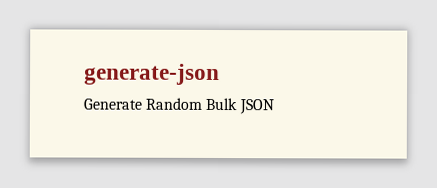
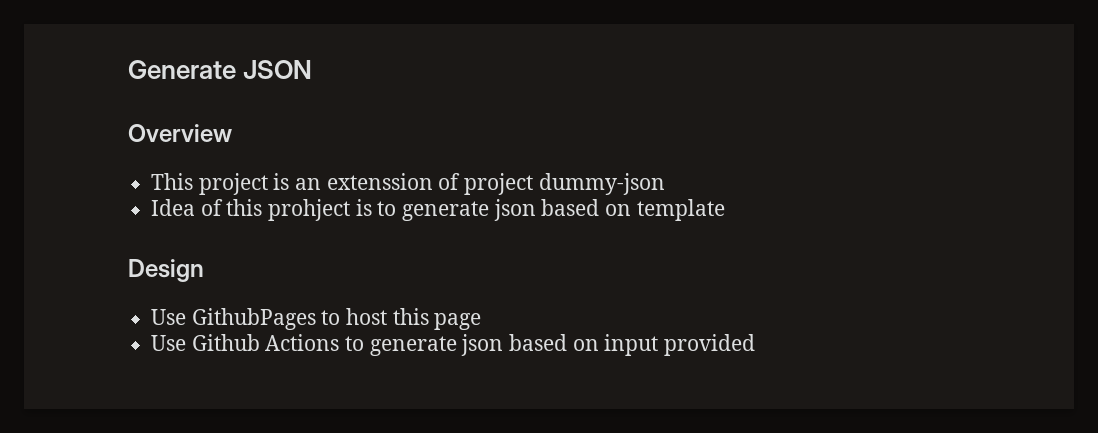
[84,63,220,86] [83,97,274,115] generate-json // Generate Random Bulk JSON -> [128,60,313,79] [128,124,232,142] [151,173,665,195] [151,199,725,221] [128,259,204,282] [151,308,482,330] [151,334,756,356] Generate JSON // Overview // This project is an extenssion of project dummy-json // Idea of this prohject is to generate json based on template // Design // Use GithubPages to host this page // Use Github Actions to generate json based on input provided

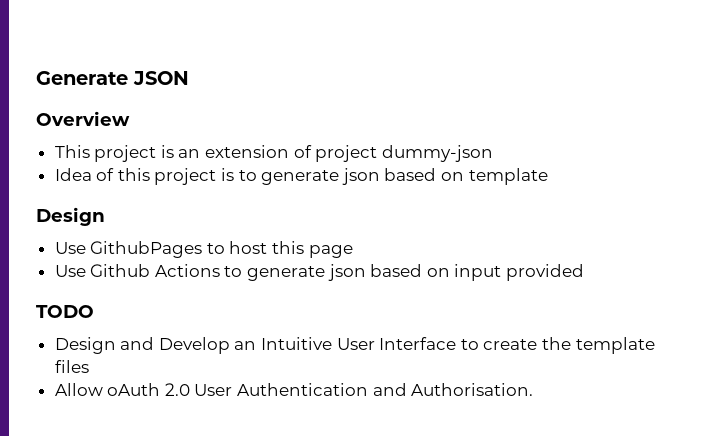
[326,173,433,190] extenssion -> [205,145,290,158] extension
[268,199,351,221] prohject -> [154,168,217,185] project
(756, 345) none -> [36,305,94,318] [54,337,655,354] [54,360,89,373] [54,383,534,396] // TODO // Design and Develop an Intuitive User Interface to create the template files // Allow oAuth 2.0 User Authentication and Authorisation.

